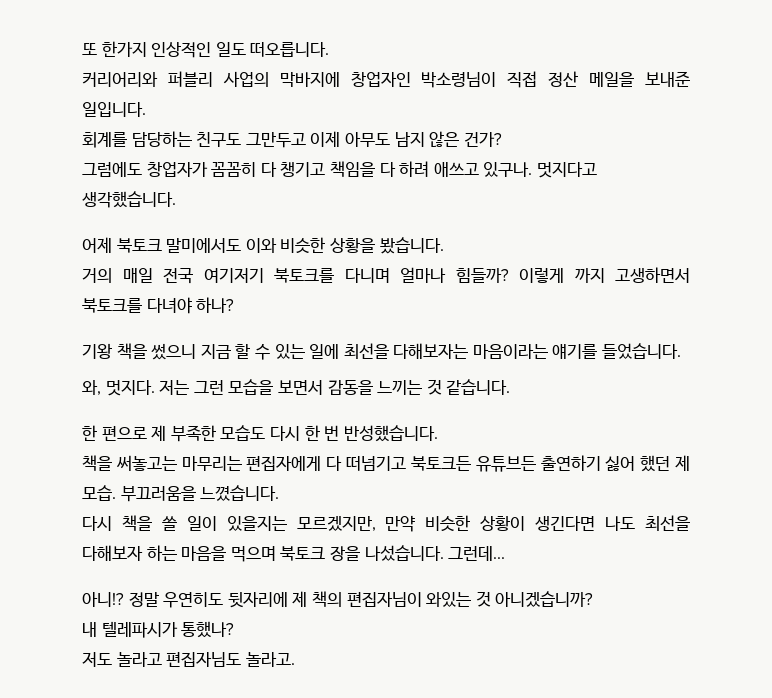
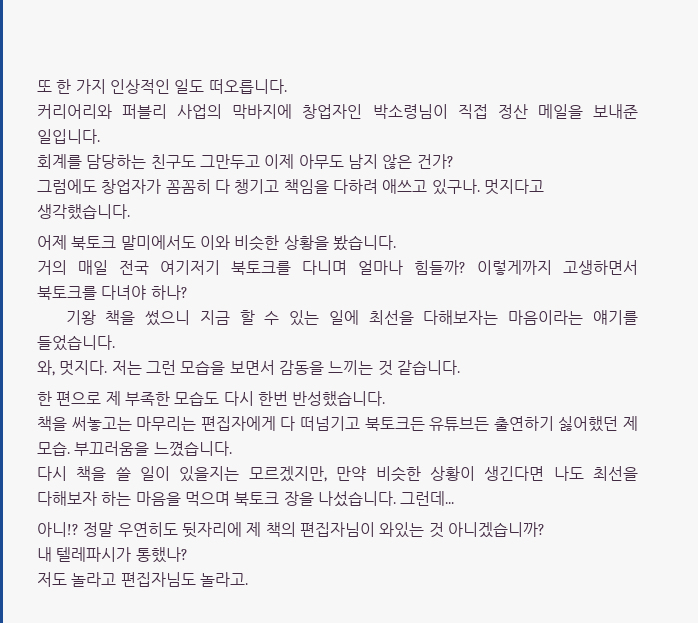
[101,41,147,57] 한가지 -> [56,79,106,94] 한 가지
[379,161,430,177] 다 하려 -> [332,179,378,194] 다하려
[519,268,605,283] 이렇게 까지 -> [477,260,552,275] 이렇게까지
[304,425,340,441] 한 번 -> [257,391,288,406] 한번
[605,455,671,472] 싫어 했던 -> [558,416,619,432] 싫어했던

